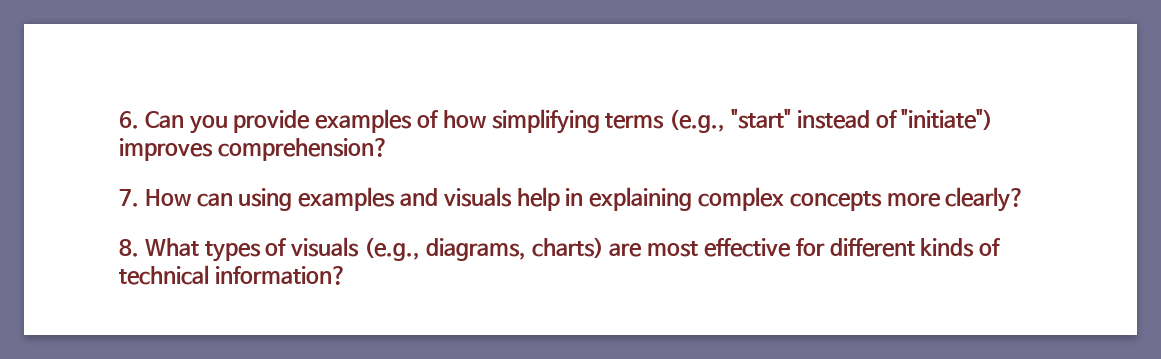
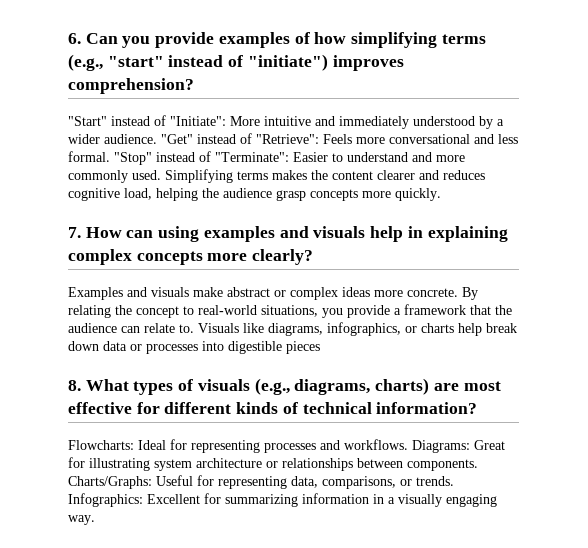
(389, 149) none -> [68,115,504,129] [68,133,518,144] [68,151,465,165] [68,169,485,183] [68,188,441,201] // "Start" instead of "Initiate": More intuitive and immediately understood by a wider audience. "Get" instead of "Retrieve": Feels more conversational and less formal. "Stop" instead of "Terminate": Easier to understand and more commonly used. Simplifying terms makes the content clearer and reduces cognitive load, helping the audience grasp concepts more quickly.
(1026, 199) none -> [68,287,478,300] [68,304,512,318] [68,322,517,336] [68,341,320,354] // Examples and visuals make abstract or complex ideas more concrete. By relating the concept to real-world situations, you provide a framework that the audience can relate to. Visuals like diagrams, infographics, or charts help break down data or processes into digestible pieces
(347, 275) none -> [68,439,505,453] [68,457,478,471] [68,475,454,489] [68,493,497,507] [68,515,95,525] // Flowcharts: Ideal for representing processes and workflows. Diagrams: Great for illustrating system architecture or relationships between components. Charts/Graphs: Useful for representing data, comparisons, or trends. Infographics: Excellent for summarizing information in a visually engaging way.

